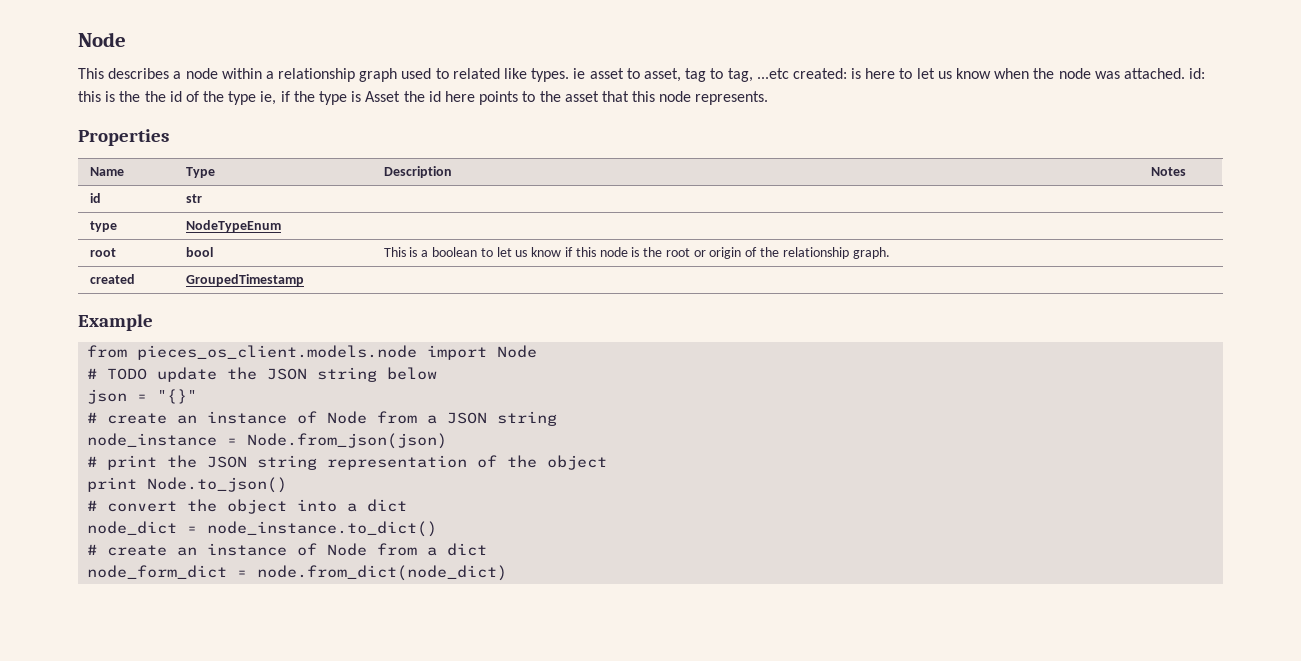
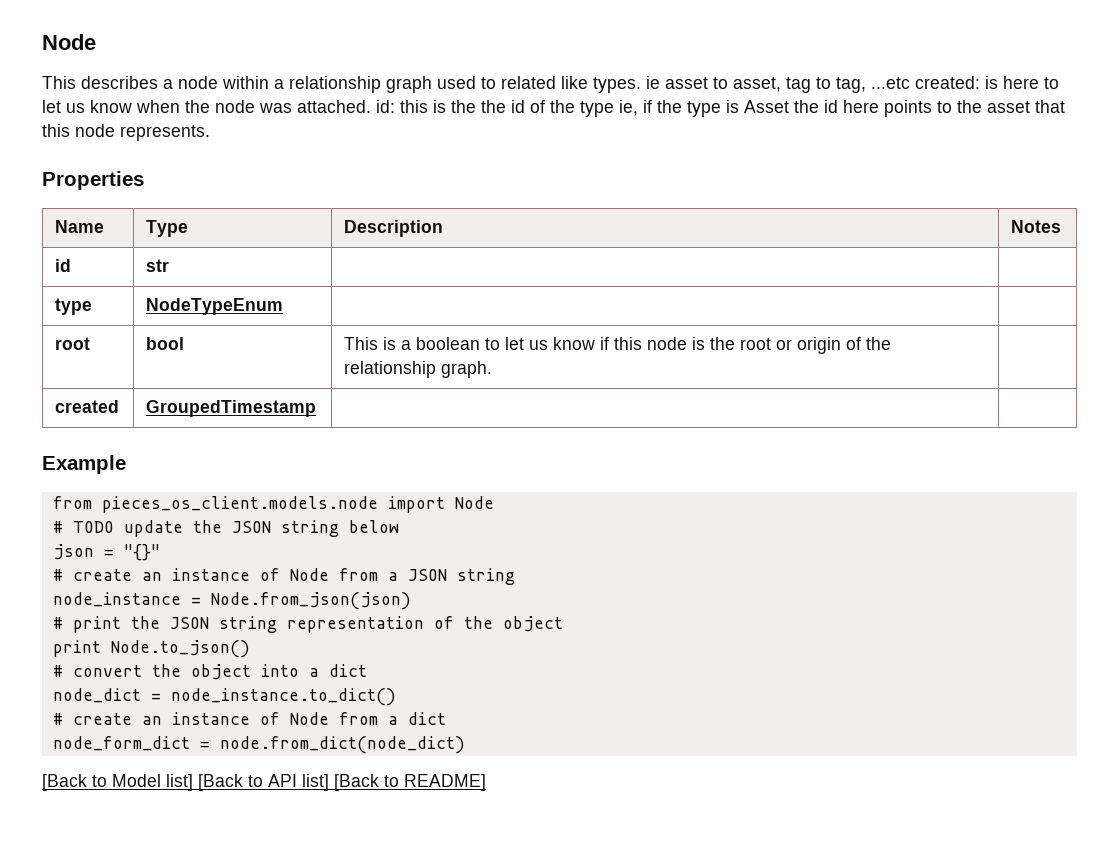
(508, 573) none -> [42,774,486,791] // [Back to Model list] [Back to API list] [Back to README]

